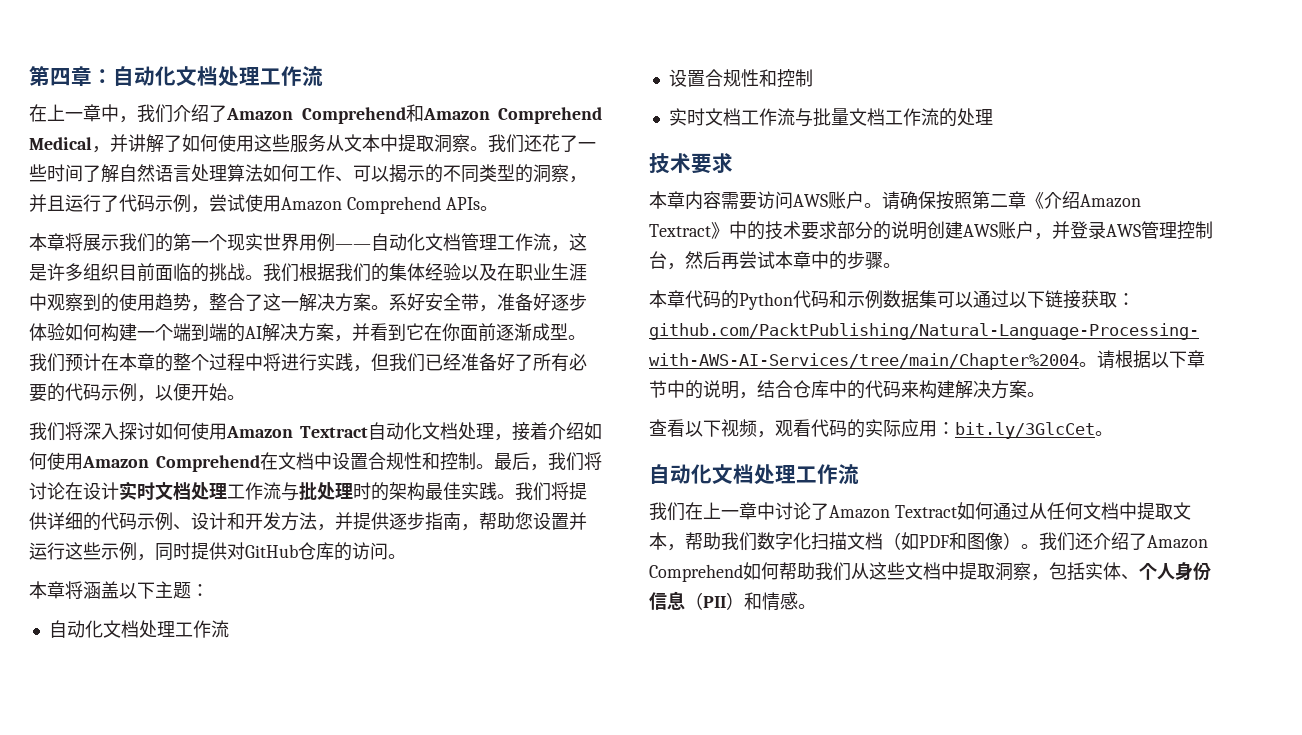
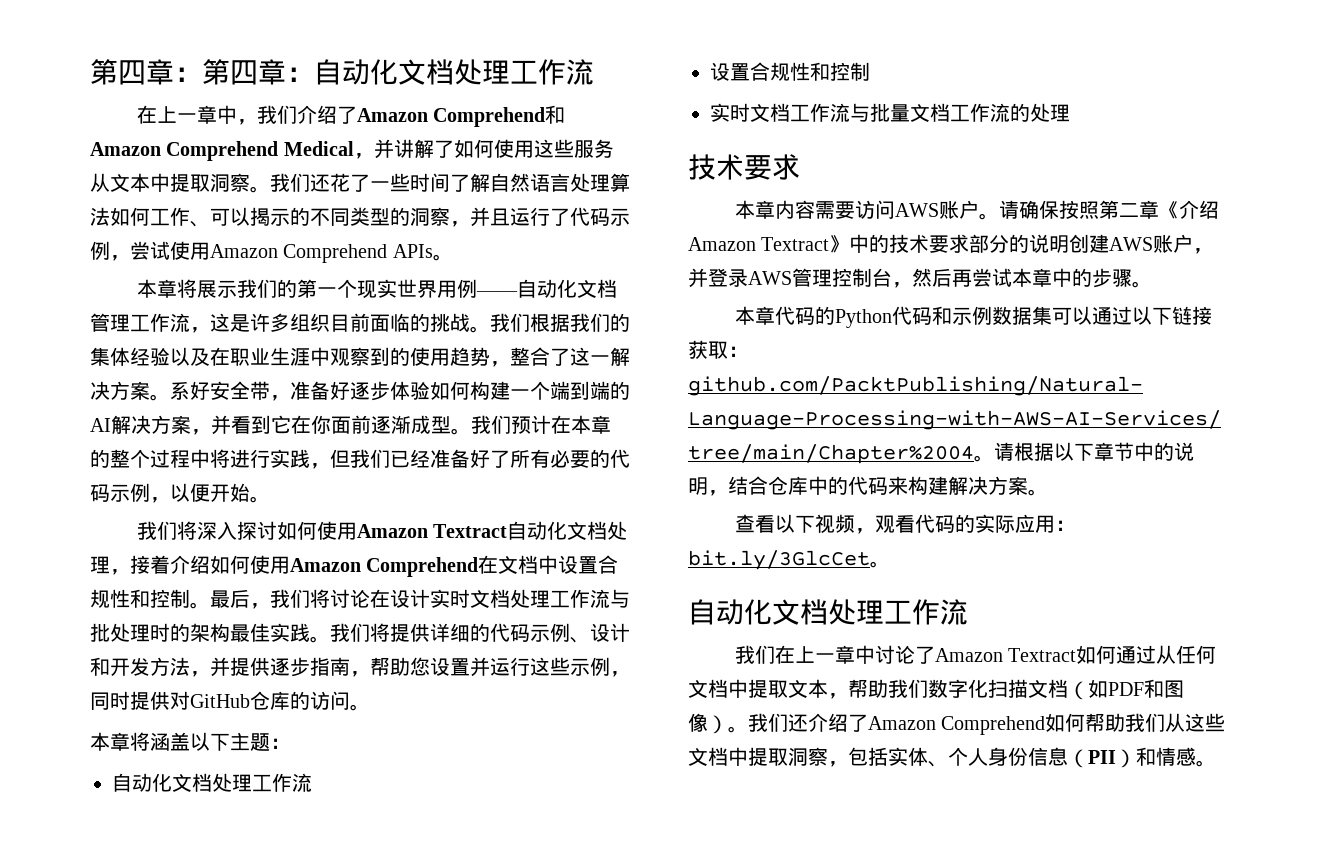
[29,66,113,86] 第四章： -> [90,59,314,85] 第四章：第四章：

